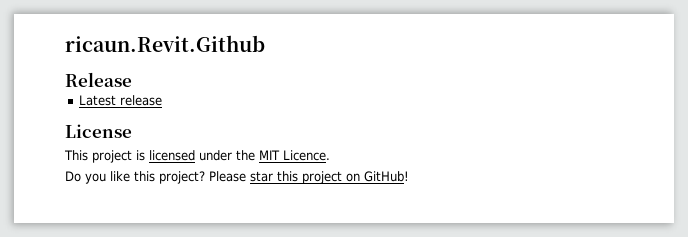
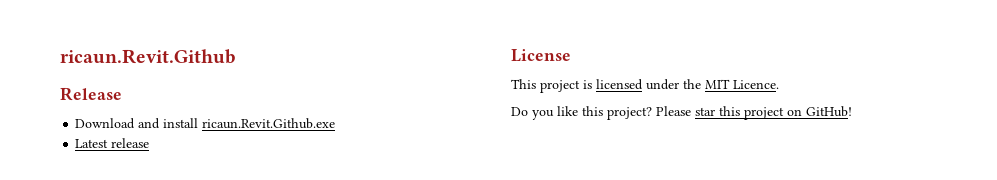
(132, 79) none -> [75,118,336,129] // Download and install ricaun.Revit.Github.exe

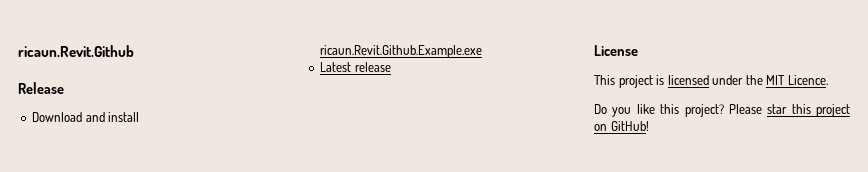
[202,118,336,129] ricaun.Revit.Github.exe -> [320,45,483,58] ricaun.Revit.Github.Example.exe

